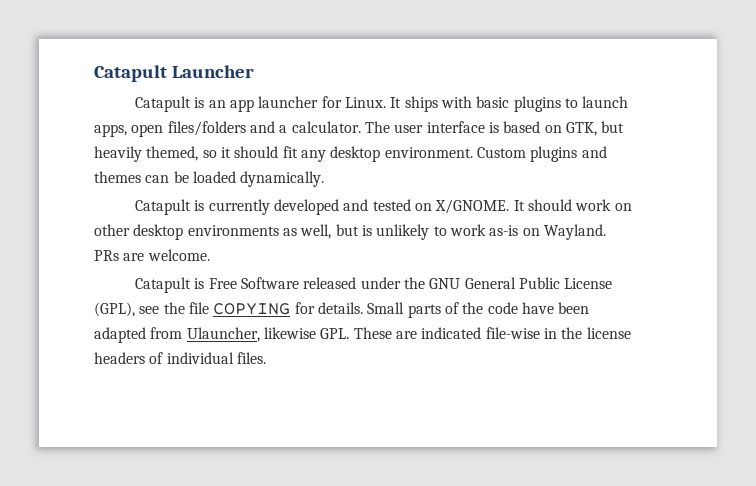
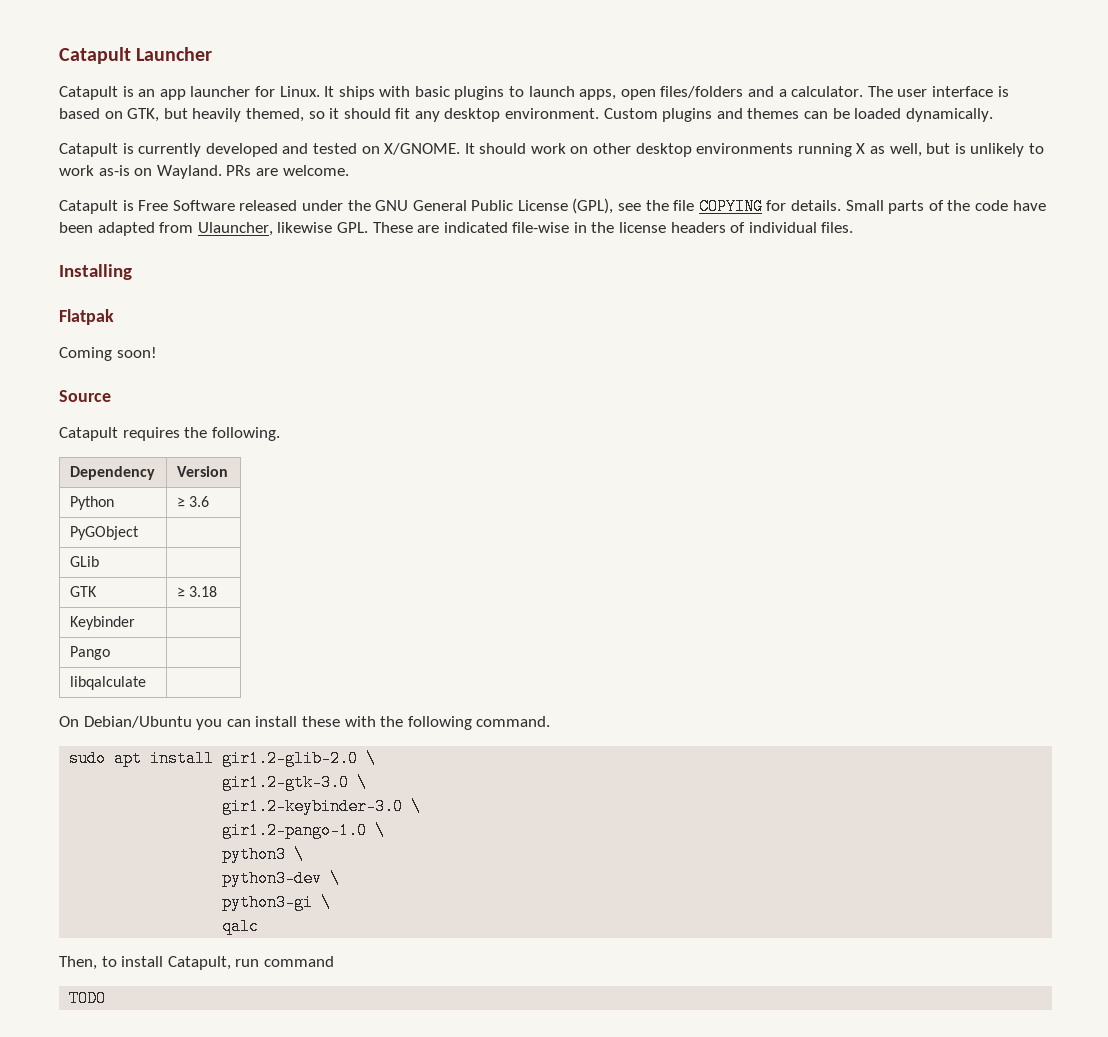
(279, 230) none -> [797,143,866,157] running X
(266, 358) none -> [59,264,132,280] [59,309,114,325] [59,347,157,361] [59,390,111,402] [59,427,280,441] [69,466,155,480] [176,466,228,477] [69,496,114,510] [176,496,210,507] [69,526,139,540] [69,556,99,567] [69,586,97,597] [176,586,218,597] [69,616,135,630] [69,646,110,660] [69,676,146,690] [59,716,551,730] [69,750,377,767] [222,774,368,791] [222,798,422,815] [222,822,386,839] [222,846,305,863] [222,870,341,887] [222,894,332,911] [222,918,260,935] [59,956,334,970] [69,990,107,1007] // Installing // Flatpak // Coming soon! // Source // Catapult requires the following. // Dependency | Version // Python | ≥ 3.6 // PyGObject | // GLib | // GTK | ≥ 3.18 // Keybinder | // Pango | // libqalculate | // On Debian/Ubuntu you can install these with the following command. // sudo apt install gir1.2-glib-2.0 \ // gir1.2-gtk-3.0 \ // gir1.2-keybinder-3.0 \ // gir1.2-pango-1.0 \ // python3 \ // python3-dev \ // python3-gi \ // qalc // Then, to install Catapult, run command // TODO

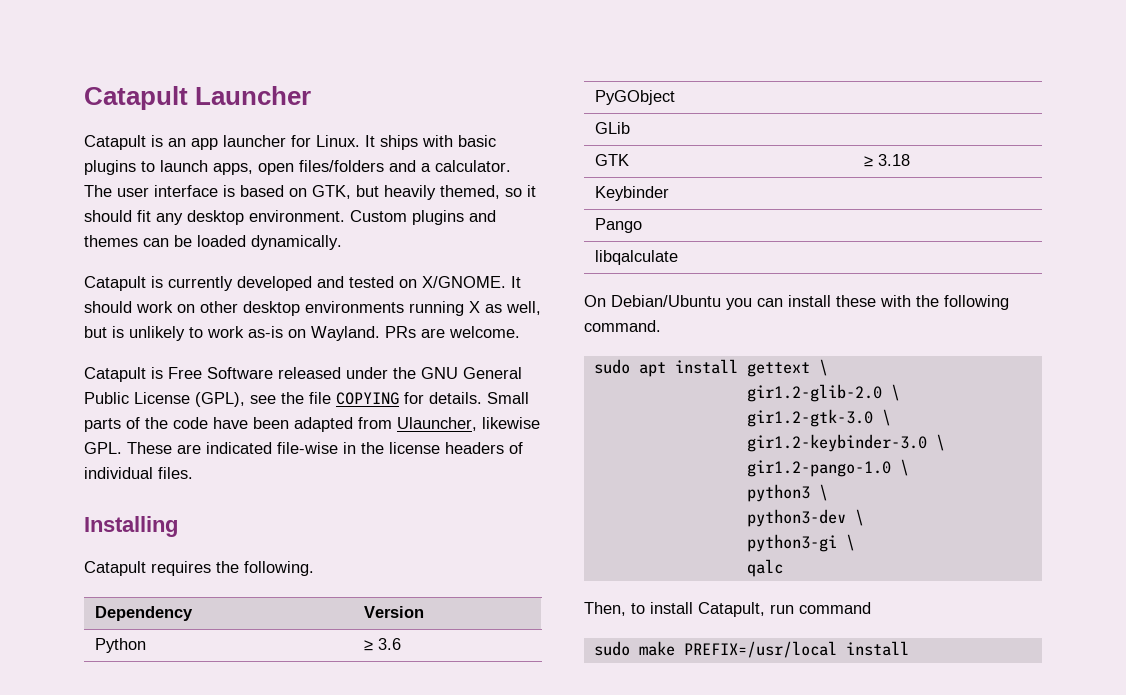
[59,309,114,325] [59,347,157,361] [59,390,111,402] // Flatpak // Coming soon! // Source -> (178, 526) none
(215, 758) none -> [746,359,828,377] gettext \ //
[69,990,107,1007] TODO -> [593,641,909,658] sudo make PREFIX=/usr/local install

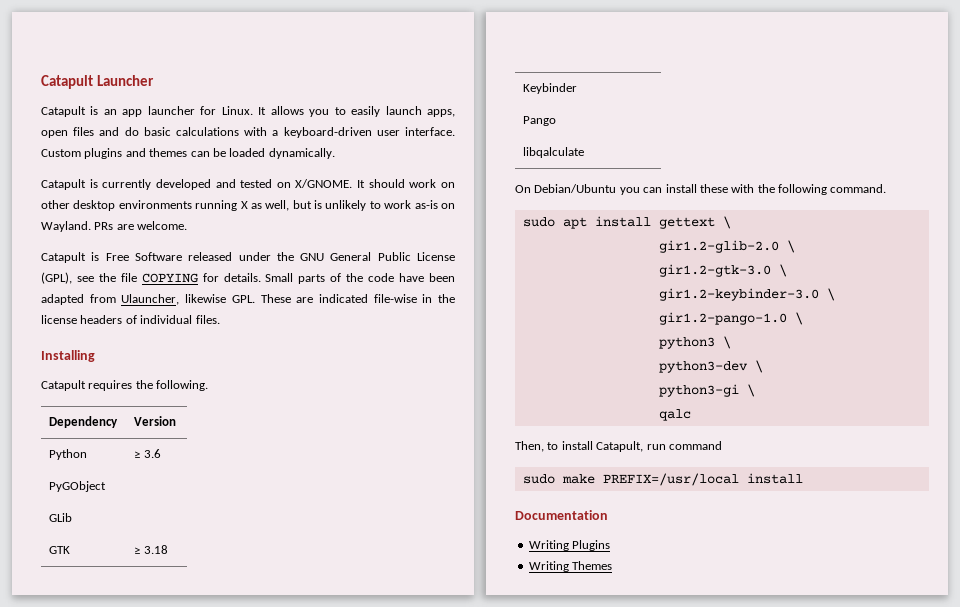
[380,135,496,150] [84,160,511,175] [84,185,536,200] [84,210,345,225] ships with basic plugins to launch apps, open files/folders and a calculator. The user interface is based on GTK, but heavily themed, so it should fit any desktop environment. -> [270,106,455,117] [41,127,455,138] allows you to easily launch apps, open files and do basic calculations with a keyboard-driven user interface.
(909, 648) none -> [515,510,608,520] [528,540,611,551] [528,561,613,572] // Documentation // Writing Plugins // Writing Themes

